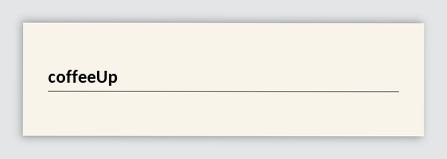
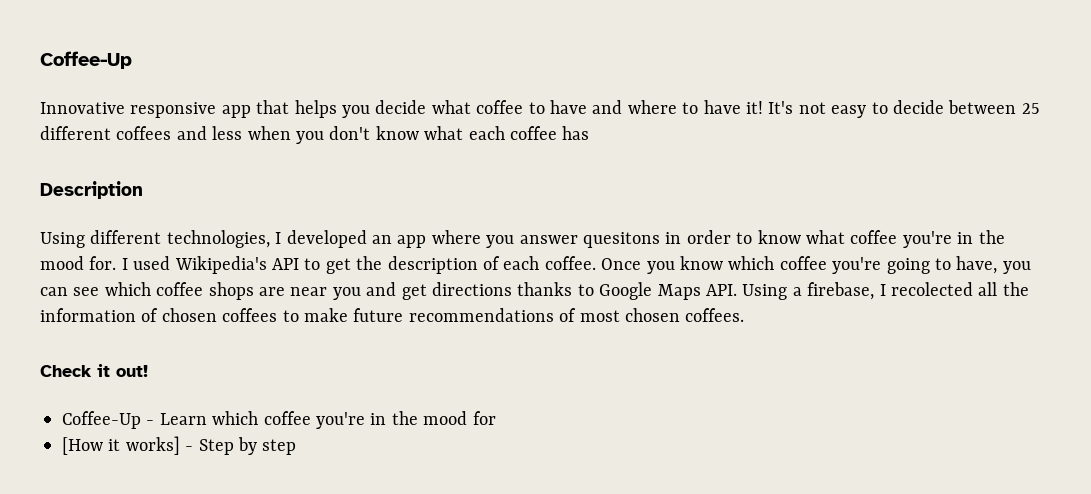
[47,69,119,86] coffeeUp -> [40,51,132,69] [40,100,1040,118] [40,126,590,144] [40,181,143,199] [40,230,1005,248] [40,256,1031,274] [40,282,1029,300] [40,308,745,322] [40,364,148,377] [62,411,496,429] [62,436,297,455] Coffee-Up // Innovative responsive app that helps you decide what coffee to have and where to have it! It's not easy to decide between 25 different coffees and less when you don't know what each coffee has // Description // Using different technologies, I developed an app where you answer quesitons in order to know what coffee you're in the mood for. I used Wikipedia's API to get the description of each coffee. Once you know which coffee you're going to have, you can see which coffee shops are near you and get directions thanks to Google Maps API. Using a firebase, I recolected all the information of chosen coffees to make future recommendations of most chosen coffees. // Check it out! // Coffee-Up - Learn which coffee you're in the mood for // [How it works] - Step by step

